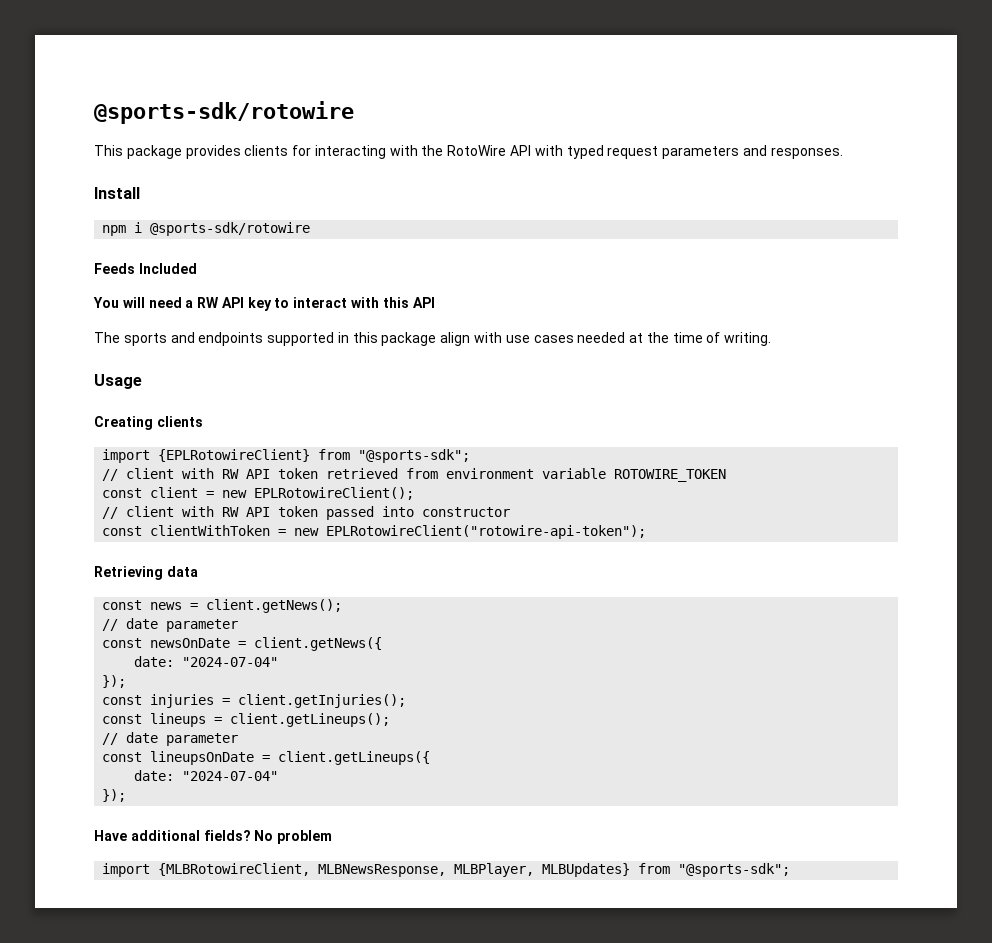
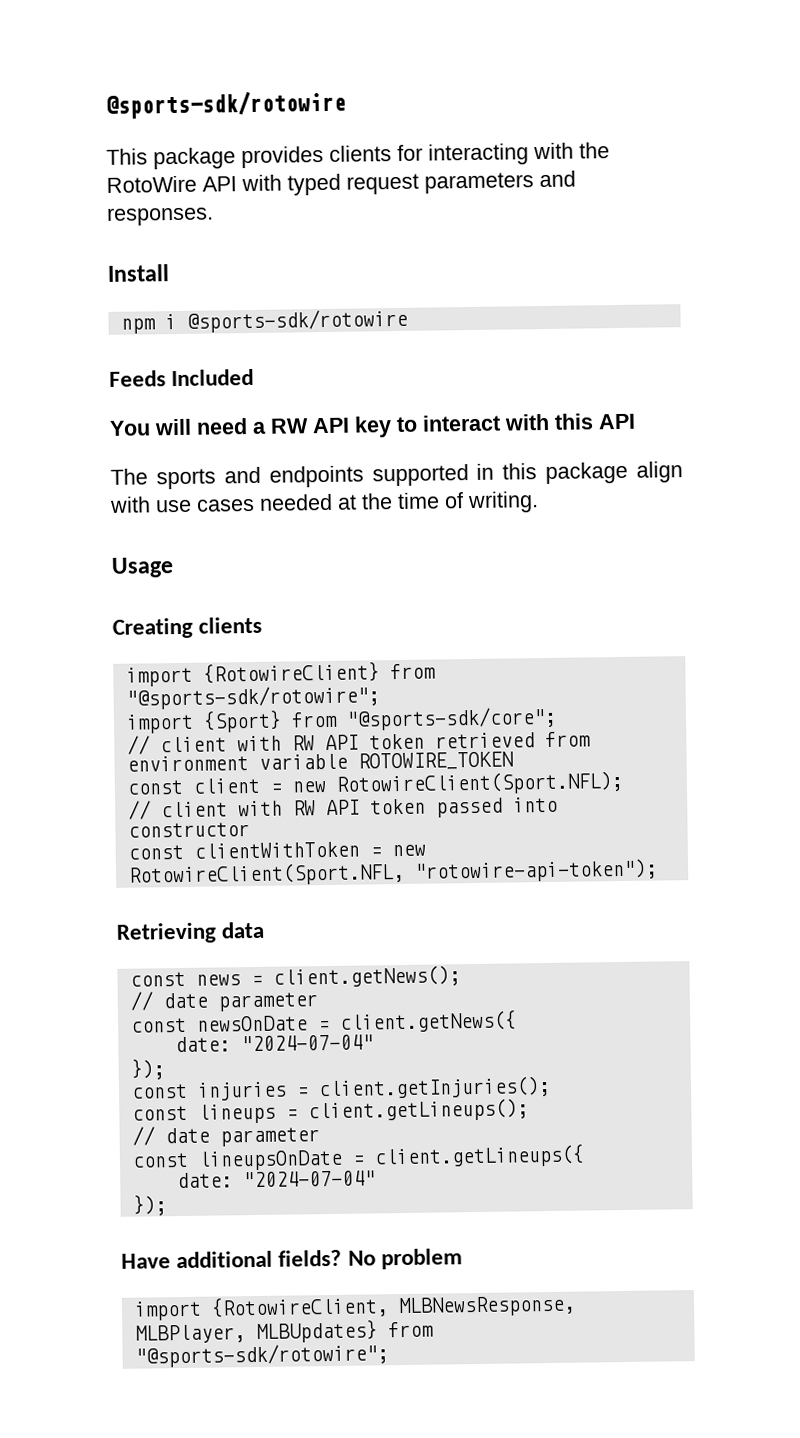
[158,449,471,463] {EPLRotowireClient} from "@sports-sdk"; -> [202,661,436,684] [125,685,380,710] [125,706,557,734] {RotowireClient} from "@sports-sdk/rotowire"; // import {Sport} from "@sports-sdk/core";
[254,487,415,500] EPLRotowireClient(); -> [335,770,624,796] RotowireClient(Sport.NFL);
[326,525,647,539] EPLRotowireClient("rotowire-api-token"); -> [127,858,658,887] RotowireClient(Sport.NFL, "rotowire-api-token");
[158,863,311,876] {MLBRotowireClient, -> [210,1295,389,1319] {RotowireClient,
[678,863,791,877] "@sports-sdk"; -> [134,1343,389,1368] "@sports-sdk/rotowire";

